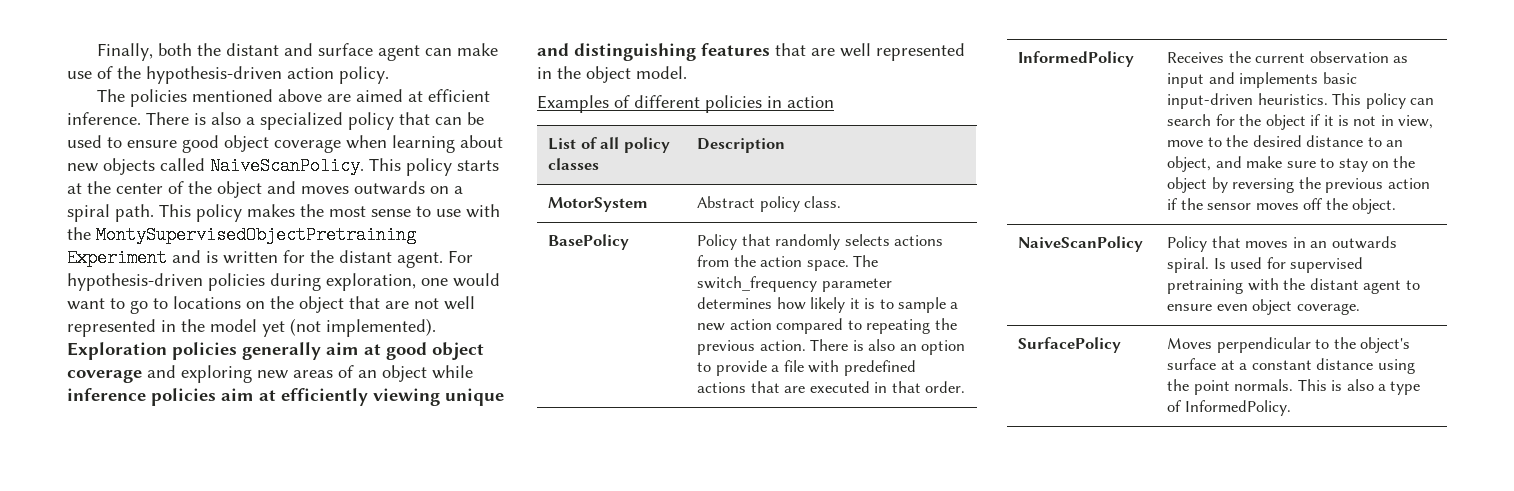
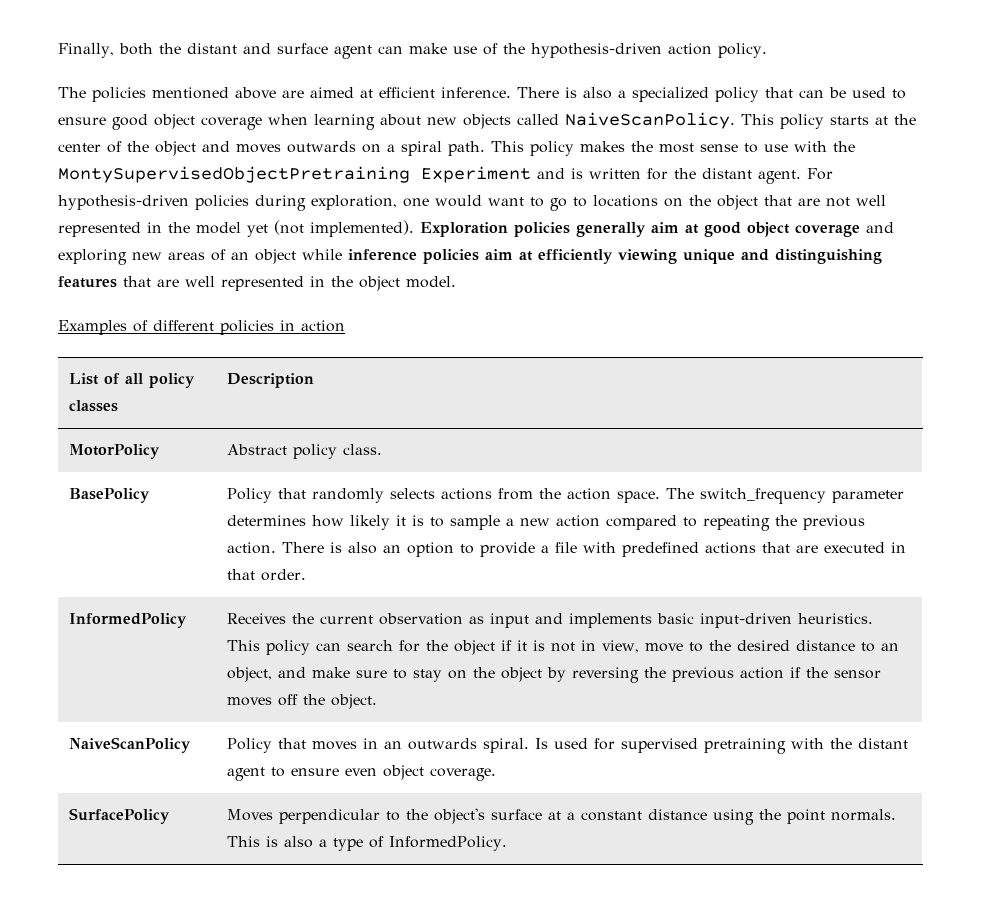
[548,197,649,212] MotorSystem -> [69,444,161,459] MotorPolicy

